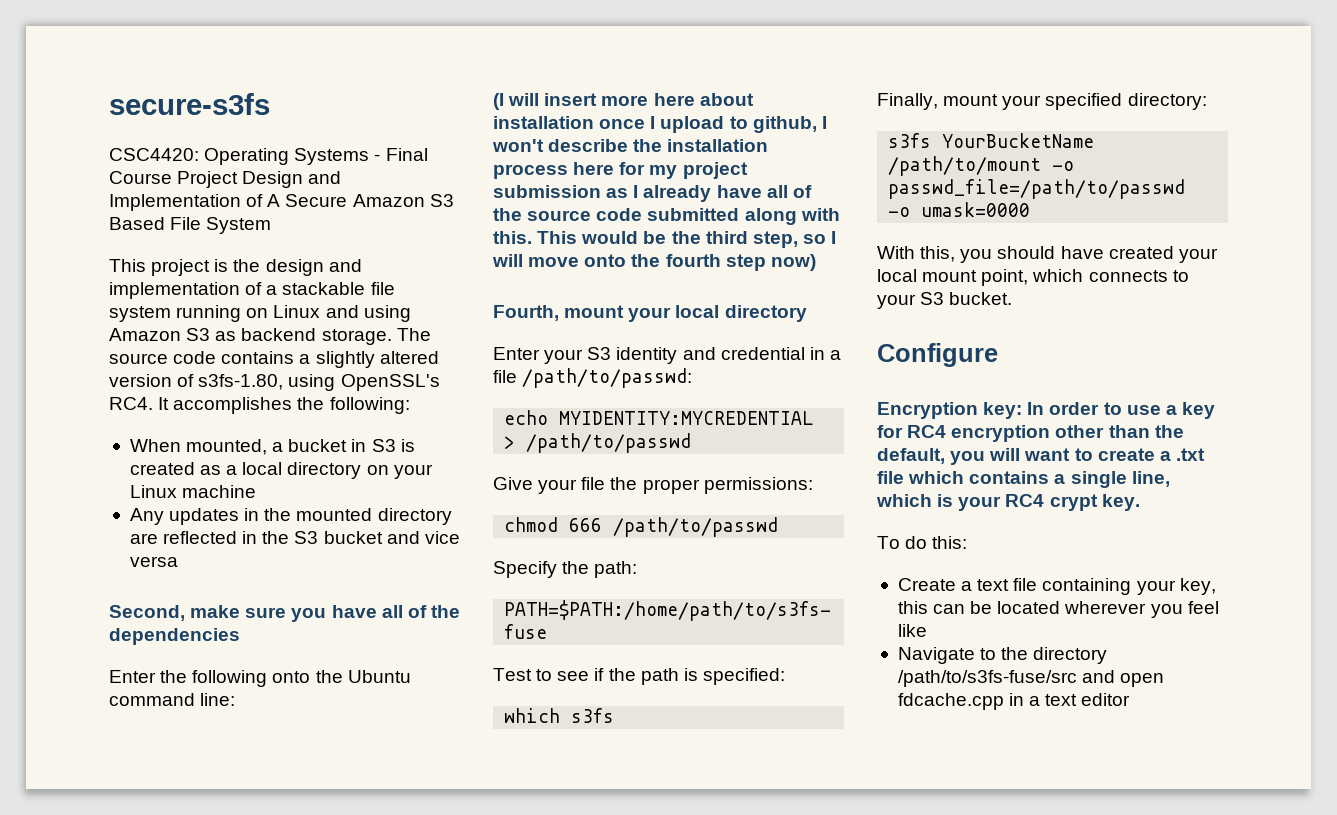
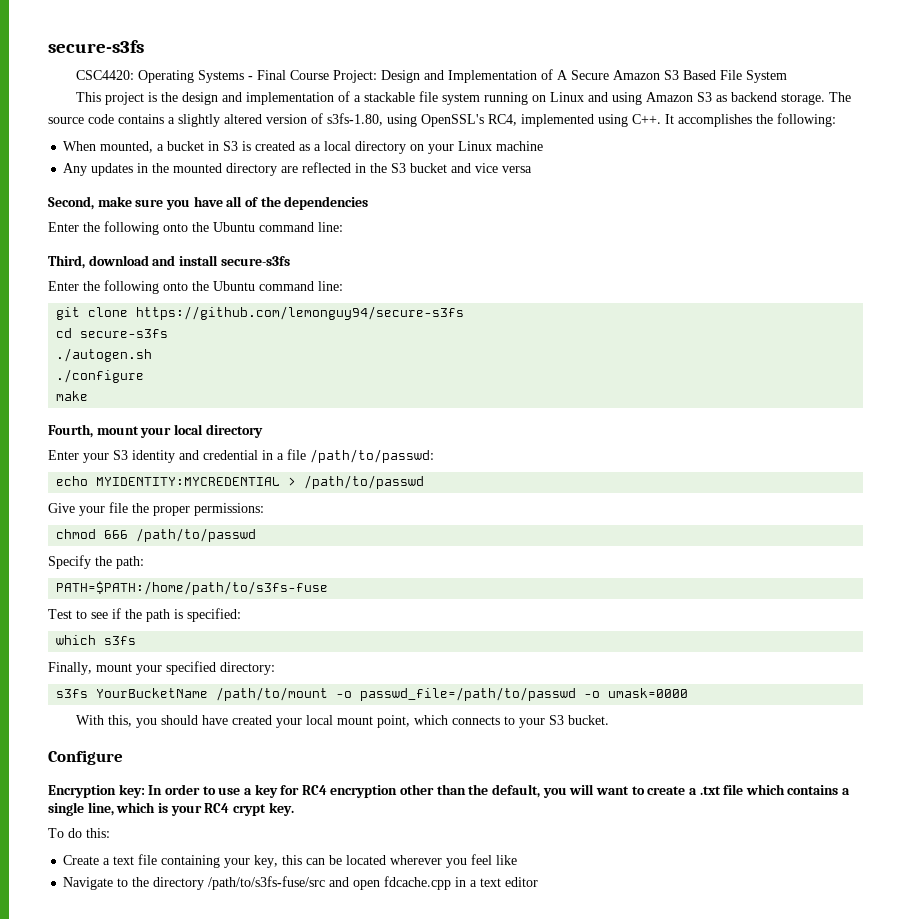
[177,171,239,188] Project -> [332,70,377,83] Project:
[109,397,153,410] RC4. -> [488,114,661,127] RC4, implemented using C++.
[493,93,754,110] [493,116,827,133] [492,139,769,152] [493,162,748,179] [493,185,812,202] [493,208,840,225] [493,231,837,248] [492,254,816,271] (I will insert more here about installation once I upload to github, I won't describe the installation process here for my project submission as I already have all of the source code submitted along with this. This would be the third step, so I will move onto the fourth step now) -> [48,255,290,269] [48,280,343,294] [56,306,465,320] [56,328,169,338] [56,348,153,362] [56,369,145,383] [56,391,89,401] Third, download and install secure-s3fs // Enter the following onto the Ubuntu command line: // git clone https://github.com/lemonguy94/secure-s3fs // cd secure-s3fs // ./autogen.sh // ./configure // make

